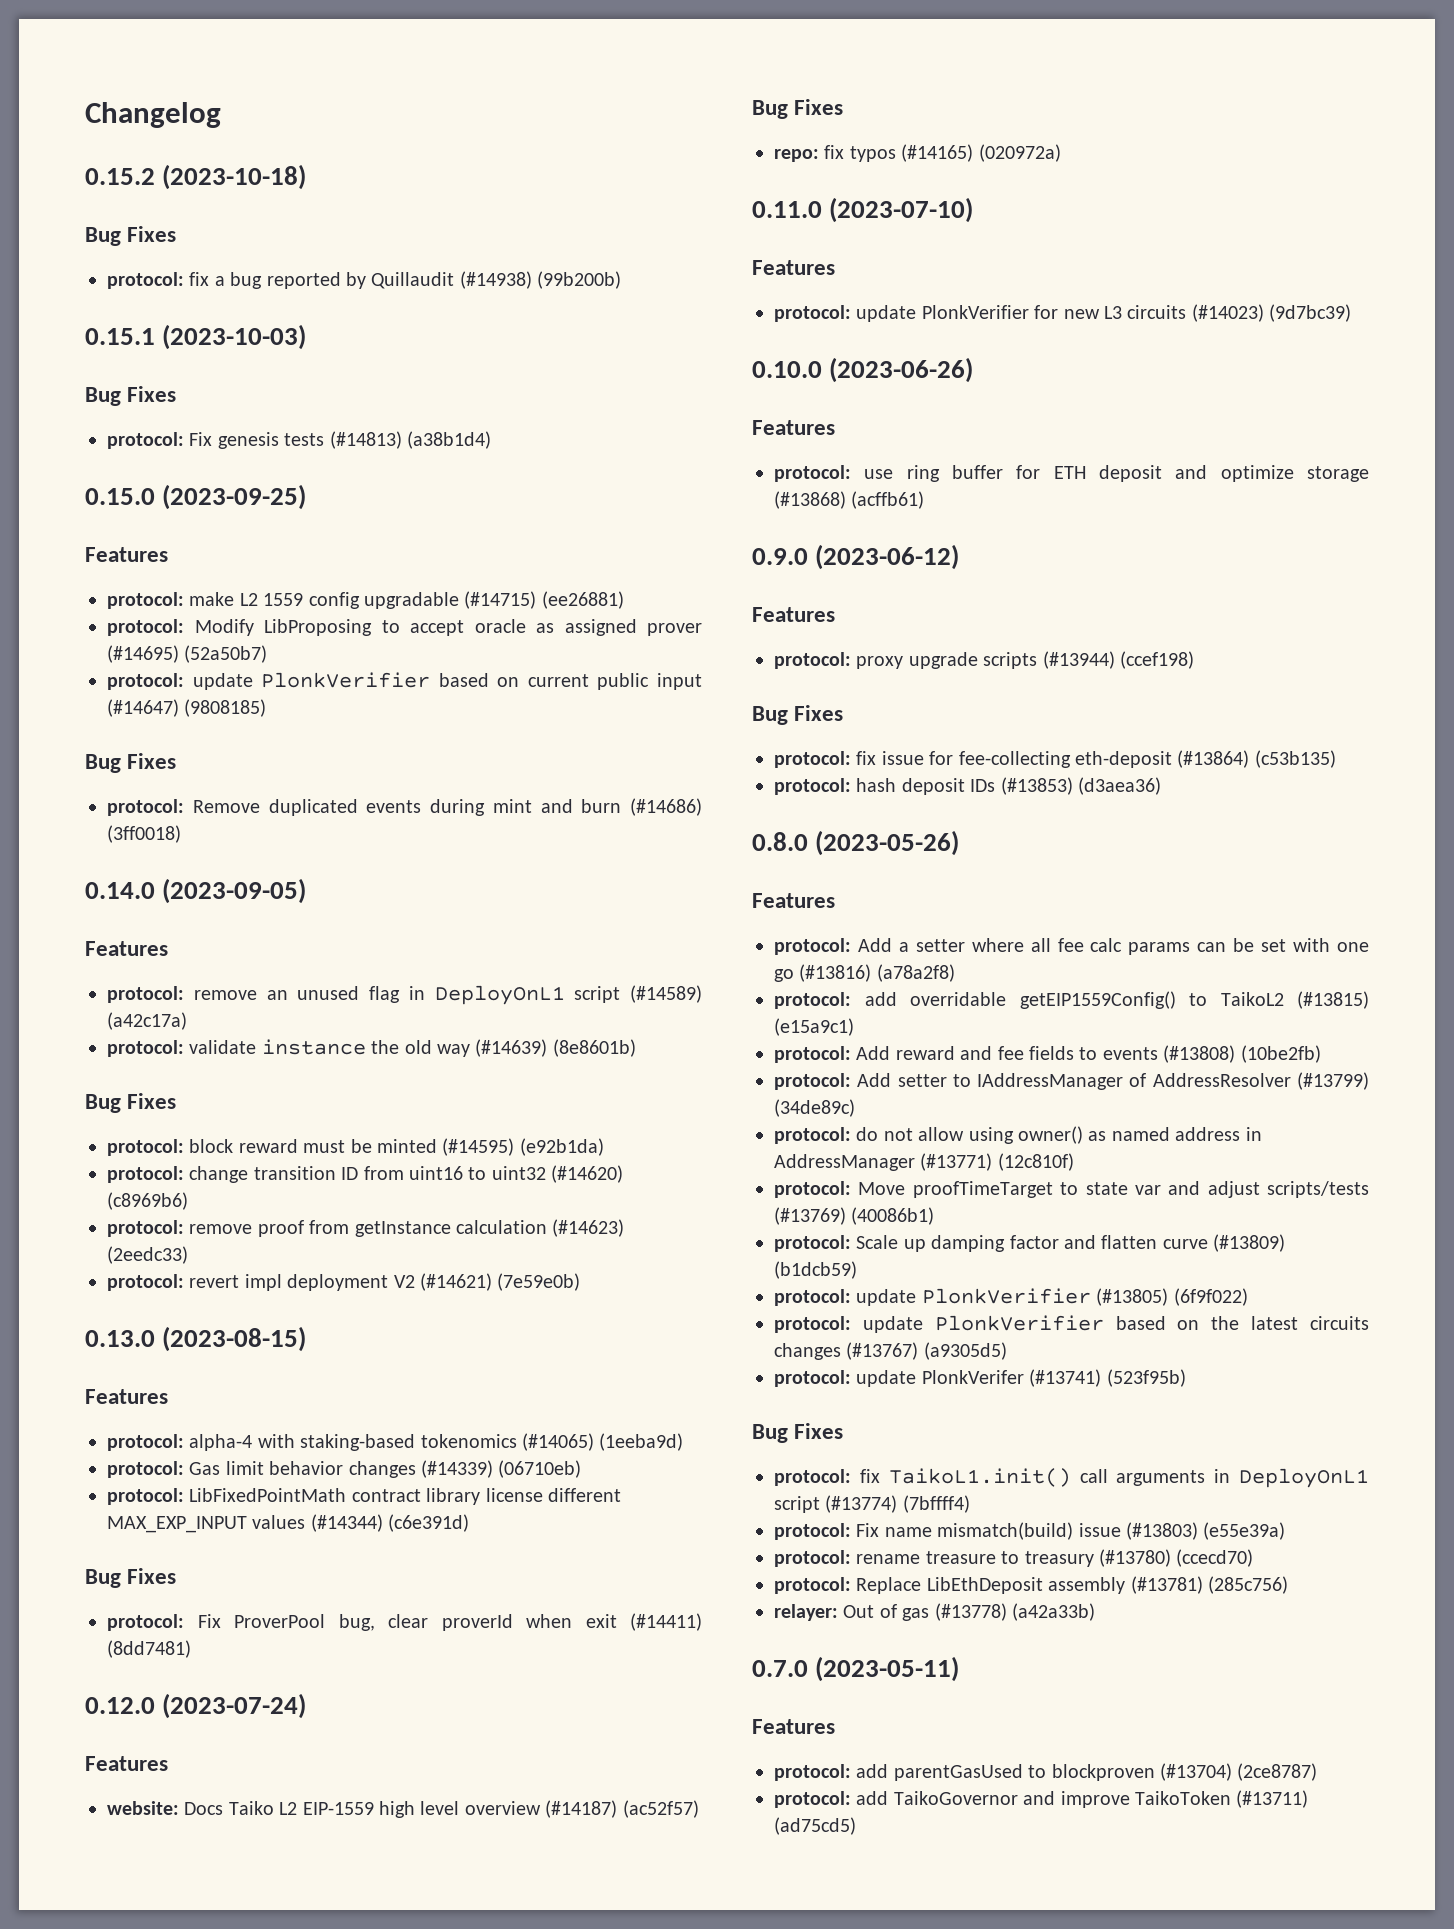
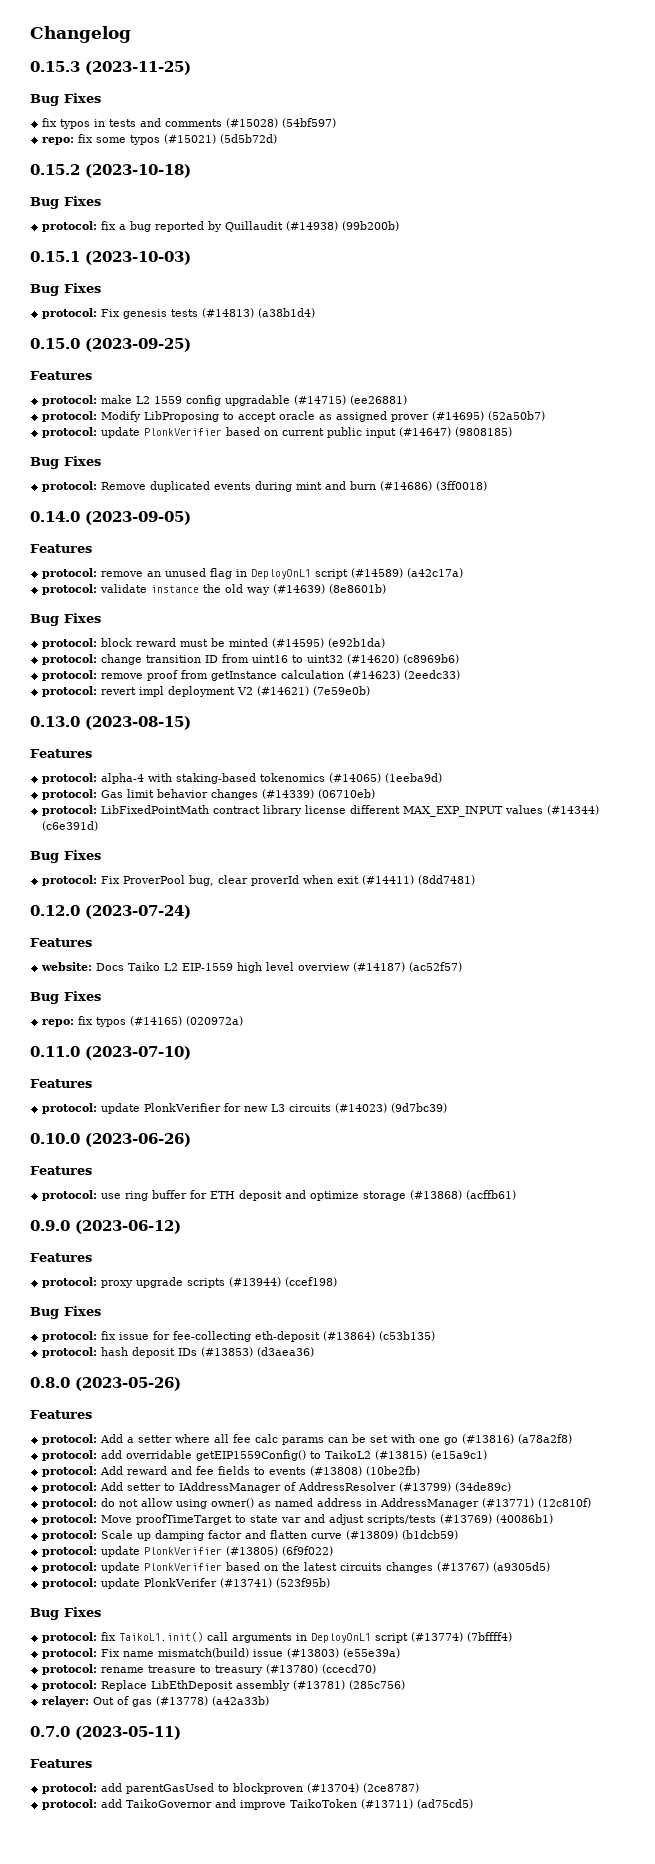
(221, 115) none -> [30,61,191,75] [30,93,101,106] [42,118,337,129] [42,134,278,145] // 0.15.3 (2023-11-25) // Bug Fixes // fix typos in tests and comments (#15028) (54bf597) // repo: fix some typos (#15021) (5d5b72d)

